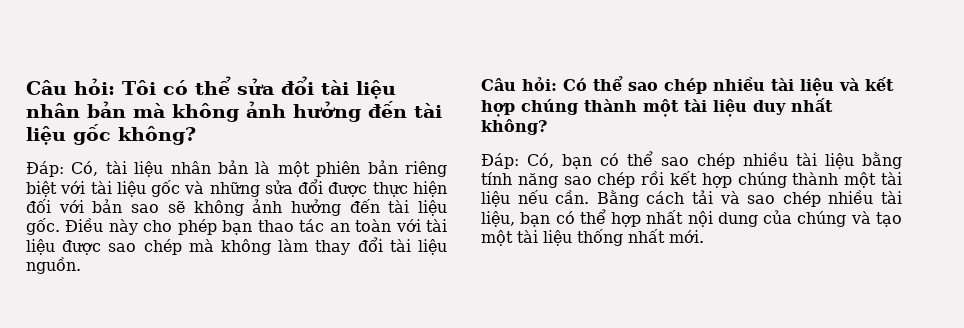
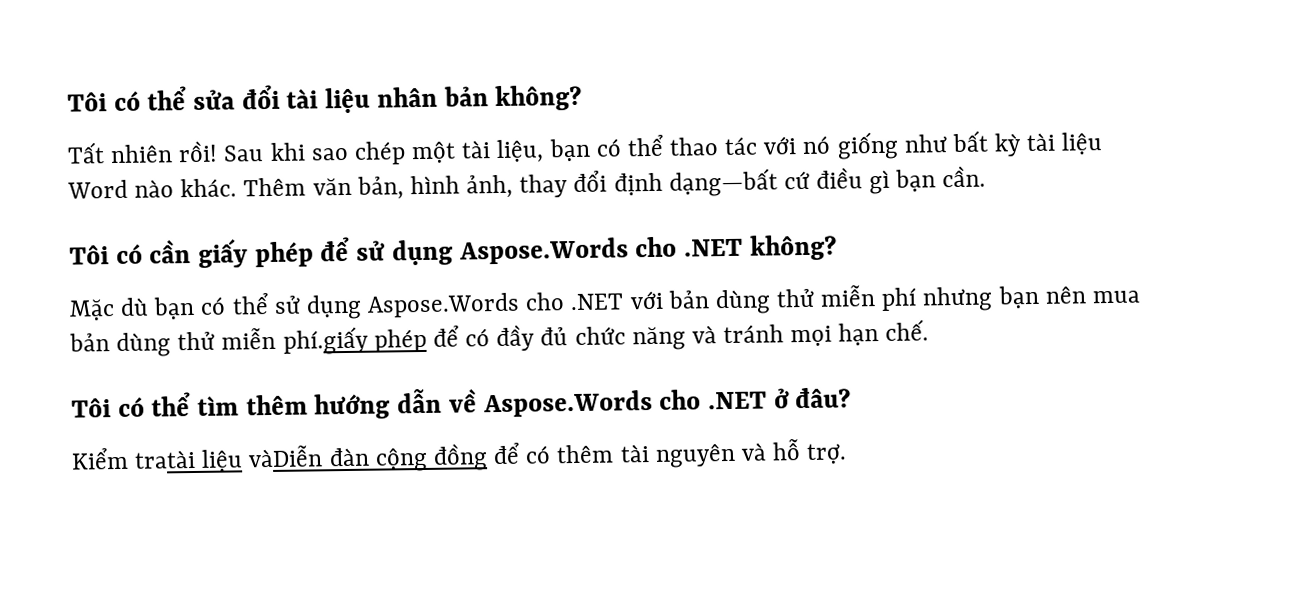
[26,78,115,95] Câu hỏi: -> (67, 101) none
[133,101,442,122] [26,124,196,145] [26,160,447,177] [26,179,447,197] [26,199,447,216] [26,218,447,235] [26,237,447,255] [26,257,81,274] [481,76,894,96] [481,98,833,117] [481,119,547,135] [481,151,902,169] [481,171,902,188] [481,190,902,207] [481,209,902,227] [481,229,704,246] mà không ảnh hưởng đến tài liệu gốc không? // Đáp: Có, tài liệu nhân bản là một phiên bản riêng biệt với tài liệu gốc và những sửa đổi được thực hiện đối với bản sao sẽ không ảnh hưởng đến tài liệu gốc. Điều này cho phép bạn thao tác an toàn với tài liệu được sao chép mà không làm thay đổi tài liệu nguồn. // Câu hỏi: Có thể sao chép nhiều tài liệu và kết hợp chúng thành một tài liệu duy nhất không? // Đáp: Có, bạn có thể sao chép nhiều tài liệu bằng tính năng sao chép rồi kết hợp chúng thành một tài liệu nếu cần. Bằng cách tải và sao chép nhiều tài liệu, bạn có thể hợp nhất nội dung của chúng và tạo một tài liệu thống nhất mới. -> [495,84,583,112] [67,130,1104,165] [67,165,987,200] [69,234,837,268] [69,285,1140,321] [69,319,930,357] [71,387,852,420] [71,439,848,472] không? // Tất nhiên rồi! Sau khi sao chép một tài liệu, bạn có thể thao tác với nó giống như bất kỳ tài liệu Word nào khác. Thêm văn bản, hình ảnh, thay đổi định dạng—bất cứ điều gì bạn cần. // Tôi có cần giấy phép để sử dụng Aspose.Words cho .NET không? // Mặc dù bạn có thể sử dụng Aspose.Words cho .NET với bản dùng thử miễn phí nhưng bạn nên mua bản dùng thử miễn phí.giấy phép để có đầy đủ chức năng và tránh mọi hạn chế. // Tôi có thể tìm thêm hướng dẫn về Aspose.Words cho .NET ở đâu? // Kiểm tratài liệu vàDiễn đàn cộng đồng để có thêm tài nguyên và hỗ trợ.

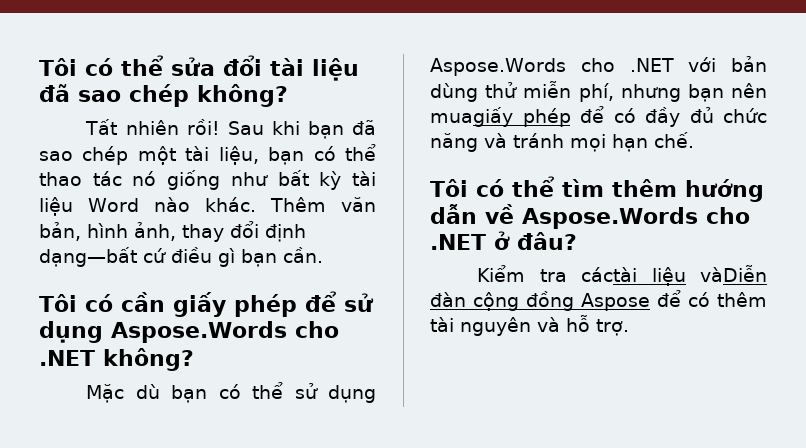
[376,86,489,108] nhân bản -> [39,84,189,107] đã sao chép
(306, 151) none -> [307,120,376,139] bạn đã
[763,136,798,155] với -> (122, 178) none
[881,287,918,311] phí -> [578,83,614,102] phí,
[1091,290,1140,304] [69,326,369,357] mua bản dùng thử miễn phí.giấy -> [430,107,513,127] muagiấy
[134,449,197,469] tratài -> [539,267,638,282] tra cáctài
(488, 457) none -> [581,293,650,311] Aspose

